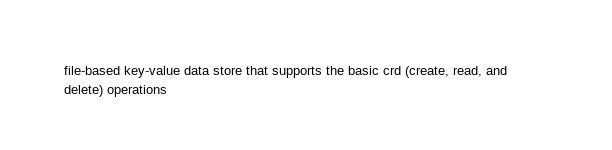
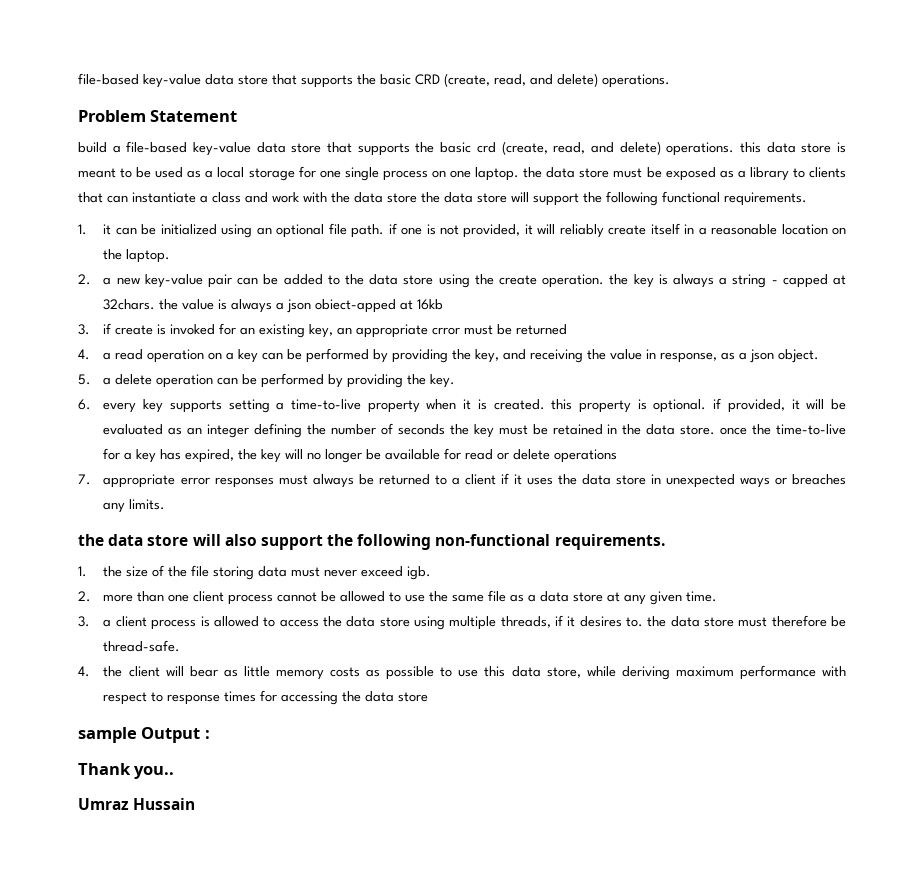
[64,66,379,78] file-based key-value data store that supports the basic -> [78,73,670,88] [78,110,238,122] [78,141,472,156] file-based key-value data store that supports the basic CRD (create, read, and delete) operations. // Problem Statement // build a file-based key-value data store that supports the basic
[107,85,167,97] operations -> [666,142,847,156] [78,166,847,181] [78,191,807,206] [78,223,847,238] [103,249,171,263] [78,274,846,288] [103,299,444,313] [78,323,568,338] [78,348,820,363] [78,373,456,388] [78,398,847,413] [103,423,847,438] [103,448,618,463] [78,473,846,488] [103,499,166,513] [78,534,665,550] [78,565,432,580] [78,590,718,605] [78,615,846,630] [103,640,181,652] [78,665,846,680] [103,690,429,705] [78,727,210,743] [78,763,175,779] [78,798,196,810] operations. this data store is meant to be used as a local storage for one single process on one laptop. the data store must be exposed as a library to clients that can instantiate a class and work with the data store the data store will support the following functional requirements. // 1. it can be initialized using an optional file path. if one is not provided, it will reliably create itself in a reasonable location on the laptop. // 2. a new key-value pair can be added to the data store using the create operation. the key is always a string - capped at 32chars. the value is always a json obiect-apped at 16kb // 3. if create is invoked for an existing key, an appropriate crror must be returned // 4. a read operation on a key can be performed by providing the key, and receiving the value in response, as a json object. // 5. a delete operation can be performed by providing the key. // 6. every key supports setting a time-to-live property when it is created. this property is optional. if provided, it will be evaluated as an integer defining the number of seconds the key must be retained in the data store. once the time-to-live for a key has expired, the key will no longer be available for read or delete operations // 7. appropriate error responses must always be returned to a client if it uses the data store in unexpected ways or breaches any limits. // the data store will also support the following non-functional requirements. // 1. the size of the file storing data must never exceed igb. // 2. more than one client process cannot be allowed to use the same file as a data store at any given time. // 3. a client process is allowed to access the data store using multiple threads, if it desires to. the data store must therefore be thread-safe. // 4. the client will bear as little memory costs as possible to use this data store, while deriving maximum performance with respect to response times for accessing the data store // sample Output : // Thank you.. // Umraz Hussain

